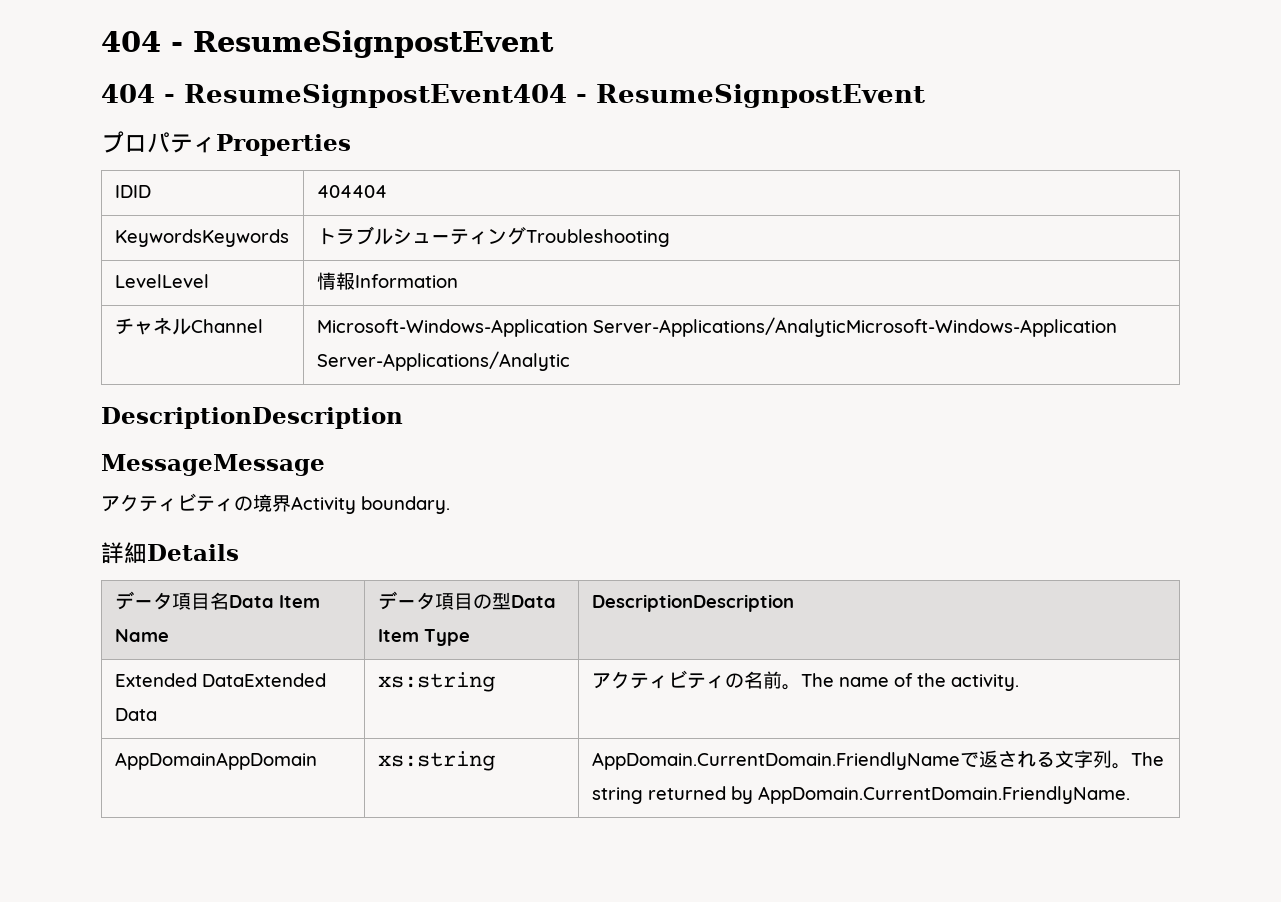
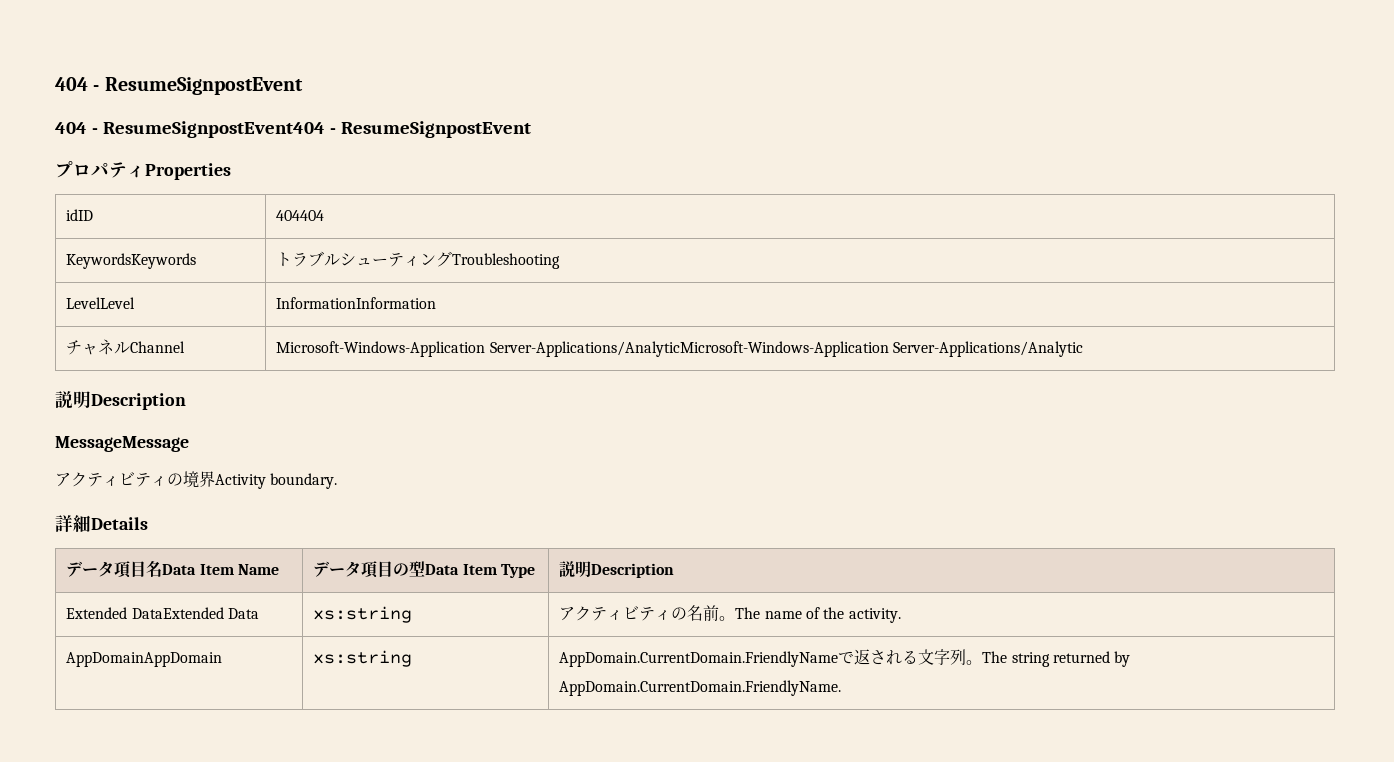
[114,185,151,198] IDID -> [66,209,94,221] idID
[316,272,458,290] 情報Information -> [276,297,437,309] InformationInformation
[101,407,403,429] DescriptionDescription -> [55,391,186,410] 説明Description
[591,594,794,612] DescriptionDescription -> [559,561,675,578] 説明Description

